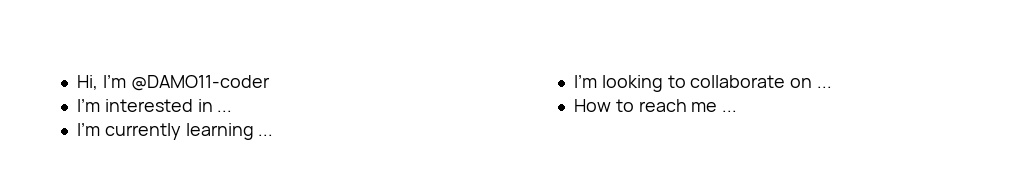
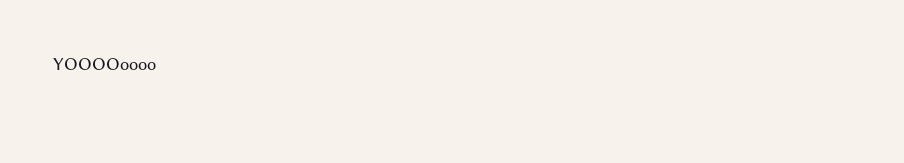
[76,75,270,91] [76,99,233,112] [76,123,274,140] [573,75,833,92] [573,99,738,112] Hi, I’m @DAMO11-coder // I’m interested in ... // I’m currently learning ... // I’m looking to collaborate on ... // How to reach me ... -> [53,58,156,70] YOOOOoooo

